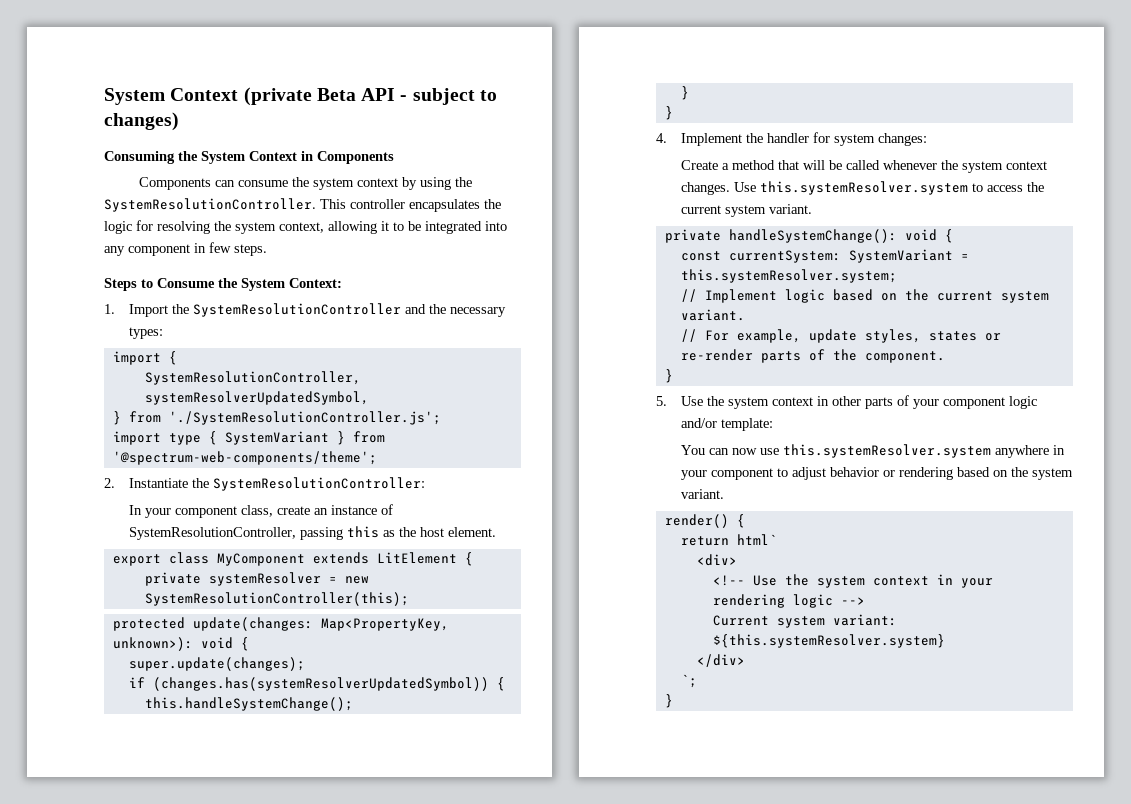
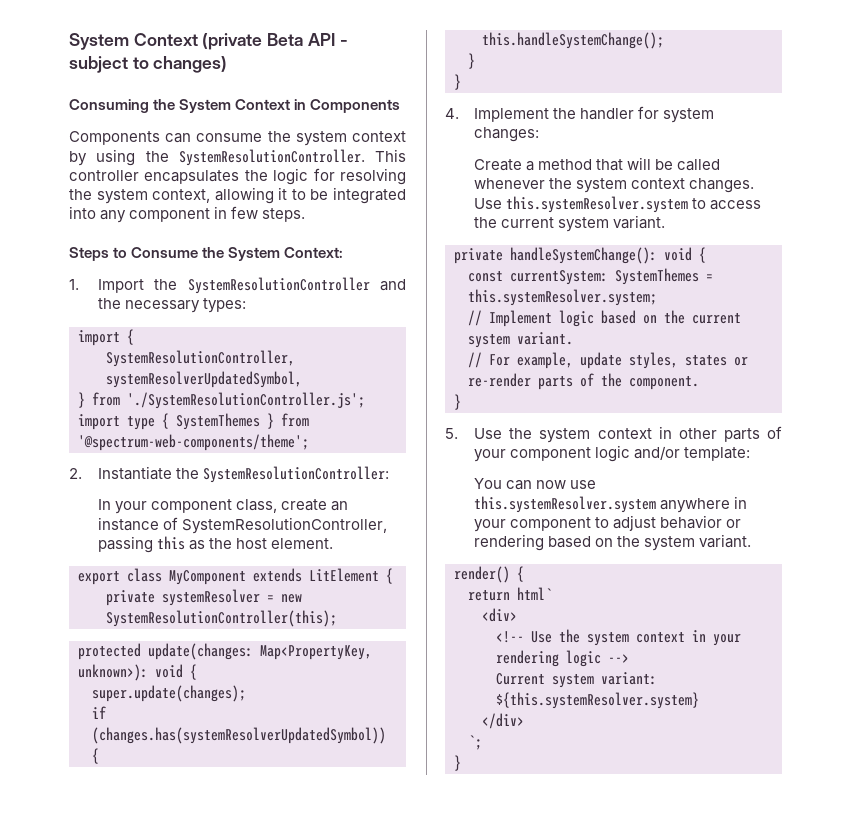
[224,431,329,445] SystemVariant -> [176,413,260,430] SystemThemes
[848,249,953,263] SystemVariant -> [615,268,699,285] SystemThemes

